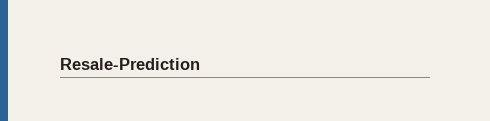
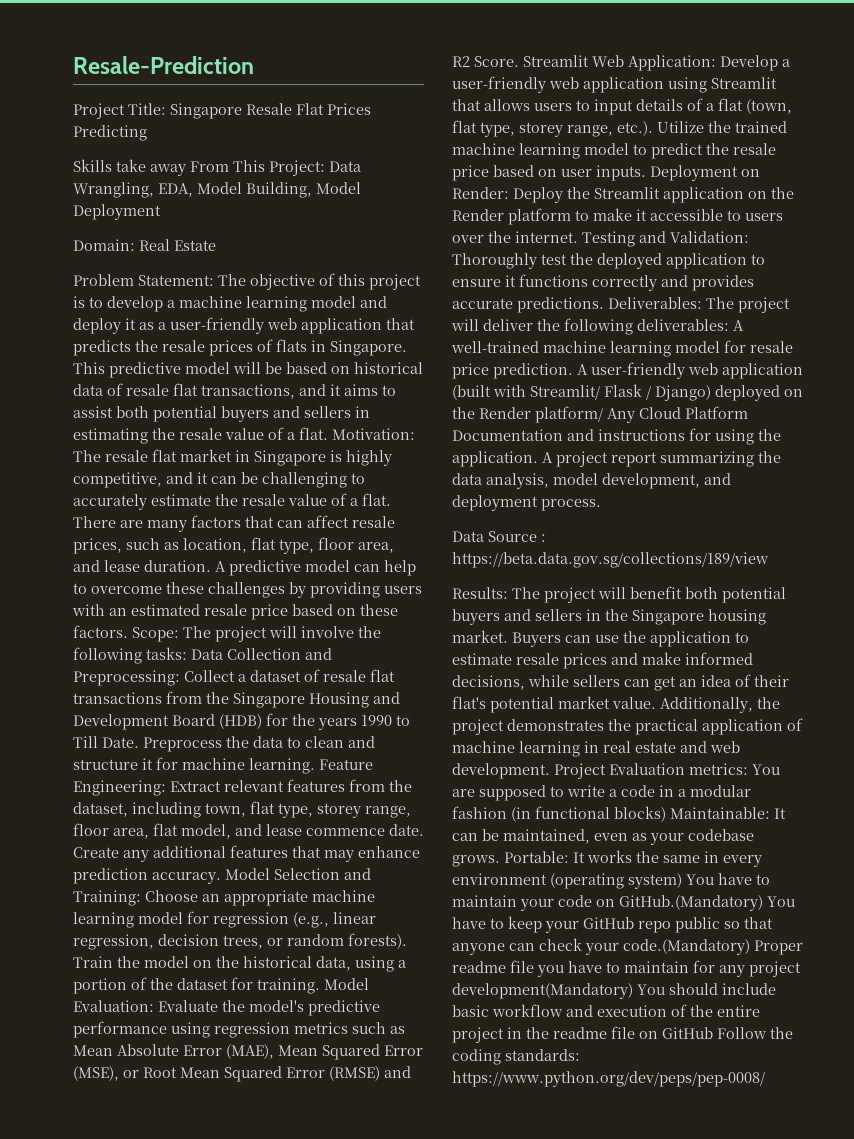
(200, 64) none -> [73,103,371,119] [73,125,147,141] [73,159,361,176] [73,182,361,198] [73,204,161,220] [73,239,216,251] [73,273,421,290] [73,296,387,312] [73,317,415,334] [73,339,407,356] [73,362,423,378] [73,383,396,399] [73,406,370,422] [73,427,415,444] [73,449,392,466] [73,472,365,488] [73,493,391,510] [73,515,395,532] [73,537,394,554] [73,560,416,576] [73,582,422,598] [72,604,398,620] [73,625,381,642] [73,647,332,664] [73,669,395,686] [73,691,400,708] [73,713,410,730] [73,736,375,752] [73,757,373,774] [73,779,412,796] [73,801,411,818] [73,823,424,839] [73,845,420,862] [73,868,371,884] [73,890,375,906] [73,911,376,928] [73,933,407,950] [73,956,406,972] [73,977,369,994] [73,1000,380,1016] [73,1021,405,1038] [73,1044,423,1060] [73,1066,411,1082] [452,55,790,71] [452,76,777,93] [452,98,792,115] [452,120,787,137] [452,143,776,159] [452,165,760,181] [452,187,794,203] [452,208,783,225] [452,231,749,247] [452,253,765,269] [452,274,754,291] [452,297,790,313] [451,318,744,335] [451,340,793,357] [452,362,803,379] [452,384,803,401] [452,406,748,423] [452,428,781,445] [452,451,781,467] [452,473,731,489] [452,495,601,511] [452,531,546,542] [452,552,769,568] [452,586,786,603] [452,609,766,625] [452,630,749,647] [452,652,753,669] [452,674,789,691] [452,696,780,713] [452,718,803,735] [452,741,740,757] [452,763,780,779] [452,785,751,801] [452,806,786,822] [452,829,754,845] [452,850,762,867] [452,873,770,889] [452,895,795,911] [452,916,773,933] [452,938,803,955] [452,960,801,977] [452,983,776,999] [452,1004,760,1017] [452,1026,793,1043] [452,1049,580,1065] [452,1071,765,1087] // Project Title: Singapore Resale Flat Prices Predicting // Skills take away From This Project: Data Wrangling, EDA, Model Building, Model Deployment // Domain: Real Estate // Problem Statement: The objective of this project is to develop a machine learning model and deploy it as a user-friendly web application that predicts the resale prices of flats in Singapore. This predictive model will be based on historical data of resale flat transactions, and it aims to assist both potential buyers and sellers in estimating the resale value of a flat. Motivation: The resale flat market in Singapore is highly competitive, and it can be challenging to accurately estimate the resale value of a flat. There are many factors that can affect resale prices, such as location, flat type, floor area, and lease duration. A predictive model can help to overcome these challenges by providing users with an estimated resale price based on these factors. Scope: The project will involve the following tasks: Data Collection and Preprocessing: Collect a dataset of resale flat transactions from the Singapore Housing and Development Board (HDB) for the years 1990 to Till Date. Preprocess the data to clean and structure it for machine learning. Feature Engineering: Extract relevant features from the dataset, including town, flat type, storey range, floor area, flat model, and lease commence date. Create any additional features that may enhance prediction accuracy. Model Selection and Training: Choose an appropriate machine learning model for regression (e.g., linear regression, decision trees, or random forests). Train the model on the historical data, using a portion of the dataset for training. Model Evaluation: Evaluate the model's predictive performance using regression metrics such as Mean Absolute Error (MAE), Mean Squared Error (MSE), or Root Mean Squared Error (RMSE) and R2 Score. Streamlit Web Application: Develop a user-friendly web application using Streamlit that allows users to input details of a flat (town, flat type, storey range, etc.). Utilize the trained machine learning model to predict the resale price based on user inputs. Deployment on Render: Deploy the Streamlit application on the Render platform to make it accessible to users over the internet. Testing and Validation: Thoroughly test the deployed application to ensure it functions correctly and provides accurate predictions. Deliverables: The project will deliver the following deliverables: A well-trained machine learning model for resale price prediction. A user-friendly web application (built with Streamlit/ Flask / Django) deployed on the Render platform/ Any Cloud Platform Documentation and instructions for using the application. A project report summarizing the data analysis, model development, and deployment process. // Data Source : https://beta.data.gov.sg/collections/189/view // Results: The project will benefit both potential buyers and sellers in the Singapore housing market. Buyers can use the application to estimate resale prices and make informed decisions, while sellers can get an idea of their flat's potential market value. Additionally, the project demonstrates the practical application of machine learning in real estate and web development. Project Evaluation metrics: You are supposed to write a code in a modular fashion (in functional blocks) Maintainable: It can be maintained, even as your codebase grows. Portable: It works the same in every environment (operating system) You have to maintain your code on GitHub.(Mandatory) You have to keep your GitHub repo public so that anyone can check your code.(Mandatory) Proper readme file you have to maintain for any project development(Mandatory) You should include basic workflow and execution of the entire project in the readme file on GitHub Follow the coding standards: https://www.python.org/dev/peps/pep-0008/

